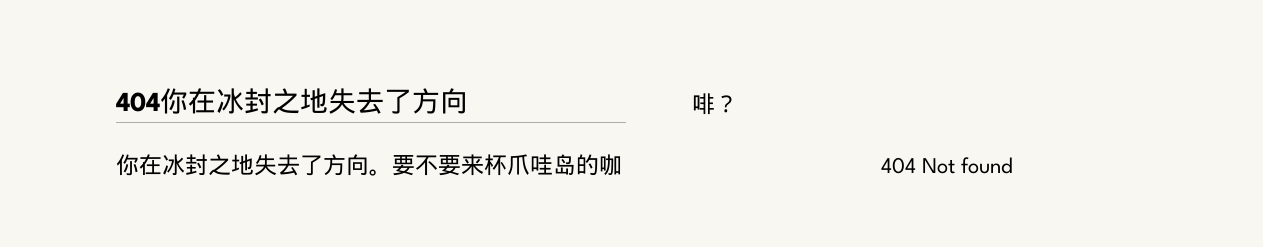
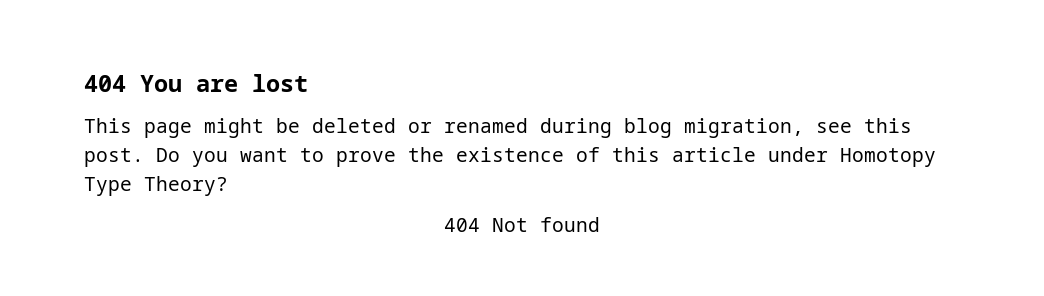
[116,88,468,114] [116,154,622,176] [692,93,738,115] 404你在冰封之地失去了方向 // 你在冰封之地失去了方向。要不要来杯爪哇岛的咖啡？ -> [84,74,308,92] [84,118,912,138] [84,147,936,167] [84,176,228,196] 404 You are lost // This page might be deleted or renamed during blog migration, see this post. Do you want to prove the existence of this article under Homotopy Type Theory?

